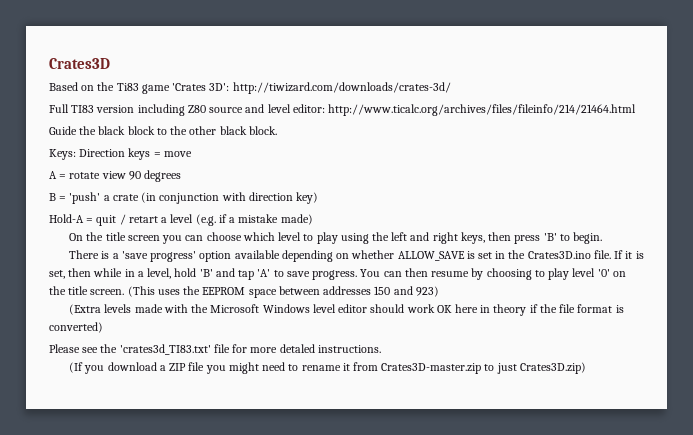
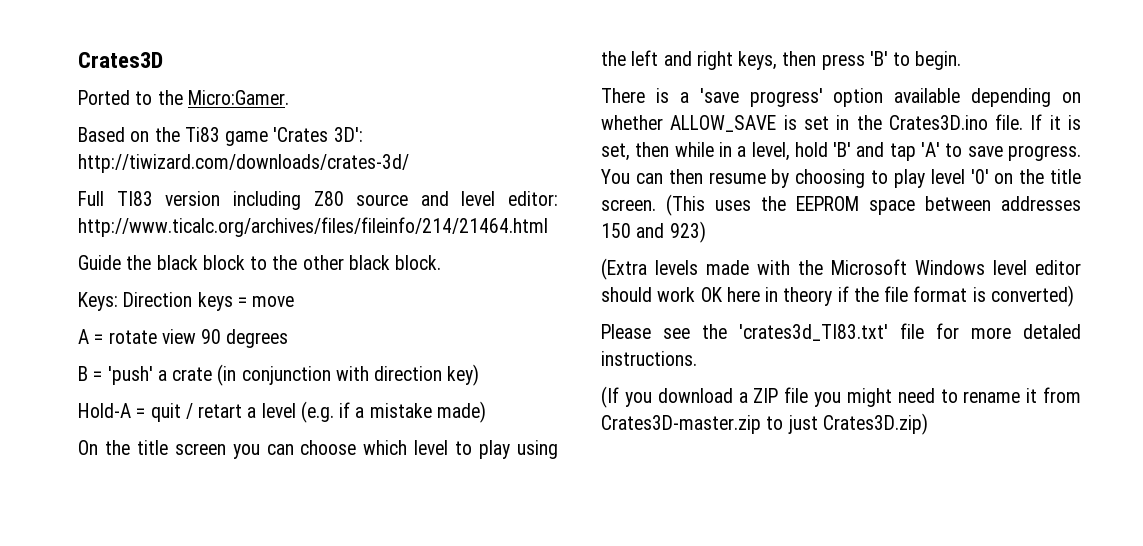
(110, 63) none -> [78,90,289,105] // Ported to the Micro:Gamer.

